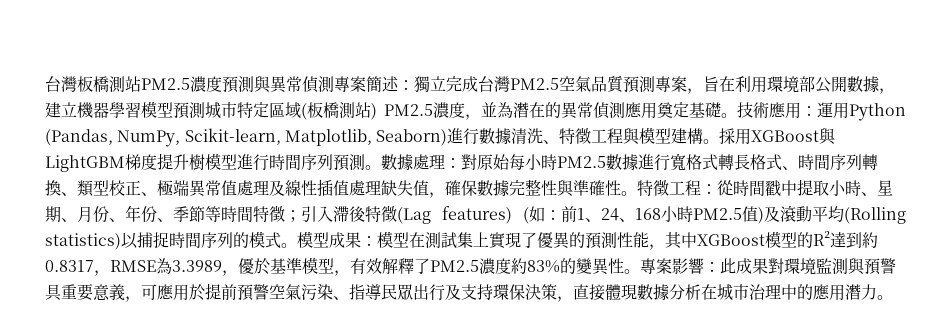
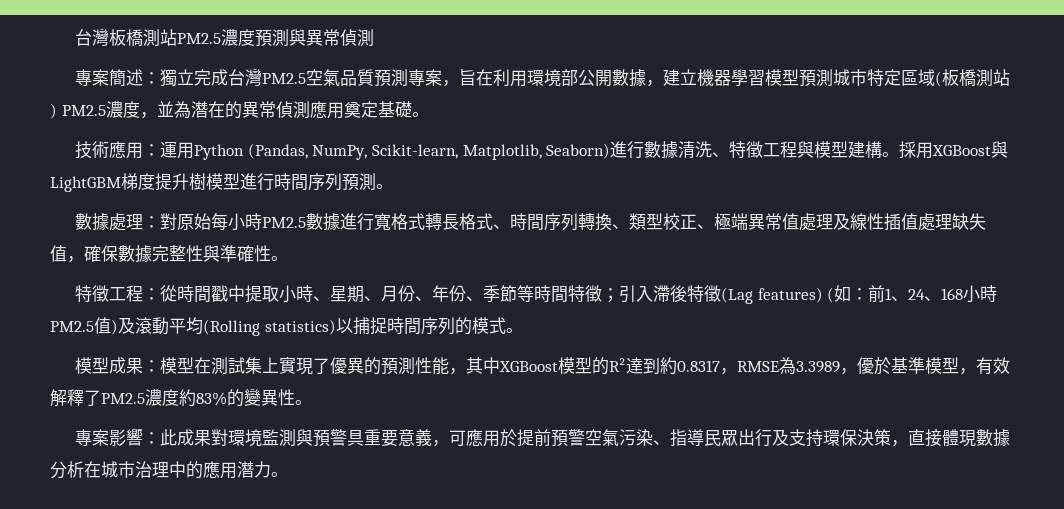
(334, 84) none -> (375, 38) //
(737, 115) none -> (429, 114) //
(381, 167) none -> (393, 186) //
(637, 193) none -> (288, 258) //
(297, 245) none -> (523, 330) //
(640, 271) none -> (312, 402) //

